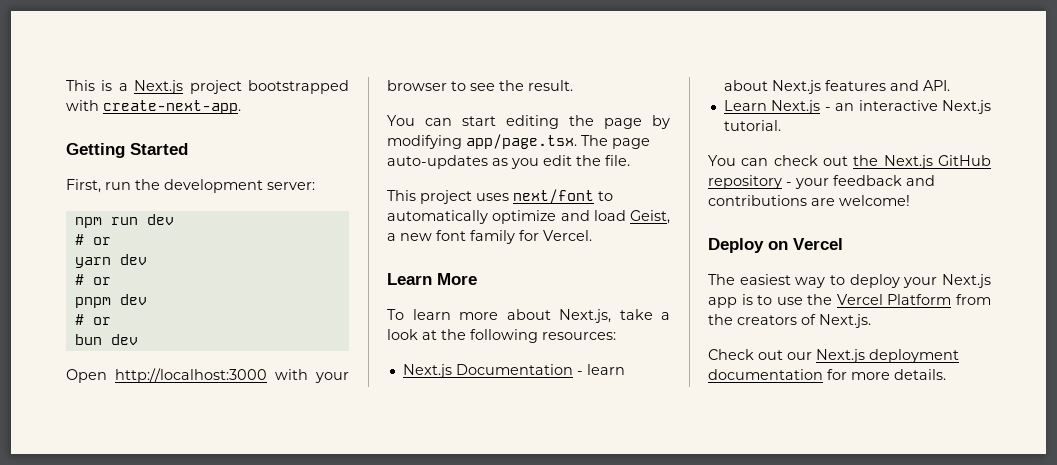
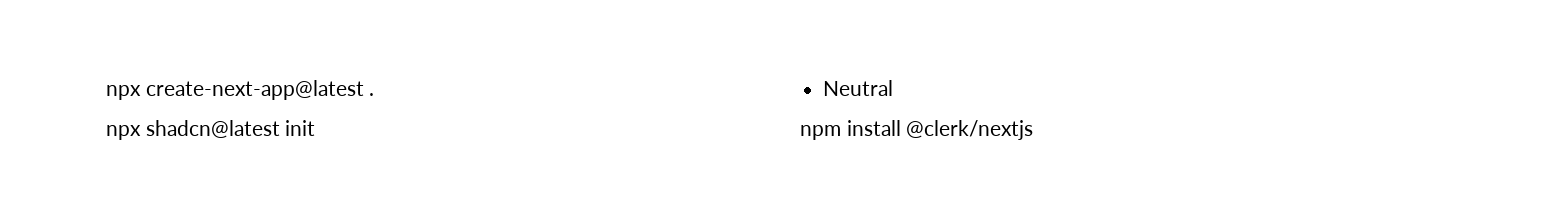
[66,80,349,94] [66,100,241,114] [66,143,188,158] [66,179,315,193] [74,214,174,228] [74,234,111,245] [74,254,147,268] [74,274,111,285] [74,294,147,308] [74,314,111,325] [74,334,138,345] [66,368,349,383] [387,80,573,91] [387,115,670,129] [387,134,650,149] [387,155,630,169] [387,189,613,204] [387,210,670,224] [387,230,592,244] [387,273,477,285] [387,309,670,323] [387,329,616,343] [402,364,625,378] [723,80,950,94] [723,100,991,114] [723,120,781,131] [708,155,991,169] [708,175,935,189] [708,195,910,206] [708,238,843,253] [708,274,991,288] [708,294,991,308] [708,314,871,328] [708,349,959,363] [708,369,946,380] This is a Next.js project bootstrapped with create-next-app. // Getting Started // First, run the development server: // npm run dev // # or // yarn dev // # or // pnpm dev // # or // bun dev // Open http://localhost:3000 with your browser to see the result. // You can start editing the page by modifying app/page.tsx. The page auto-updates as you edit the file. // This project uses next/font to automatically optimize and load Geist, a new font family for Vercel. // Learn More // To learn more about Next.js, take a look at the following resources: // Next.js Documentation - learn about Next.js features and API. // Learn Next.js - an interactive Next.js tutorial. // You can check out the Next.js GitHub repository - your feedback and contributions are welcome! // Deploy on Vercel // The easiest way to deploy your Next.js app is to use the Vercel Platform from the creators of Next.js. // Check out our Next.js deployment documentation for more details. -> [106,80,375,100] [106,120,316,140] [823,80,894,96] [800,120,1034,140] npx create-next-app@latest . // npx shadcn@latest init // Neutral // npm install @clerk/nextjs

